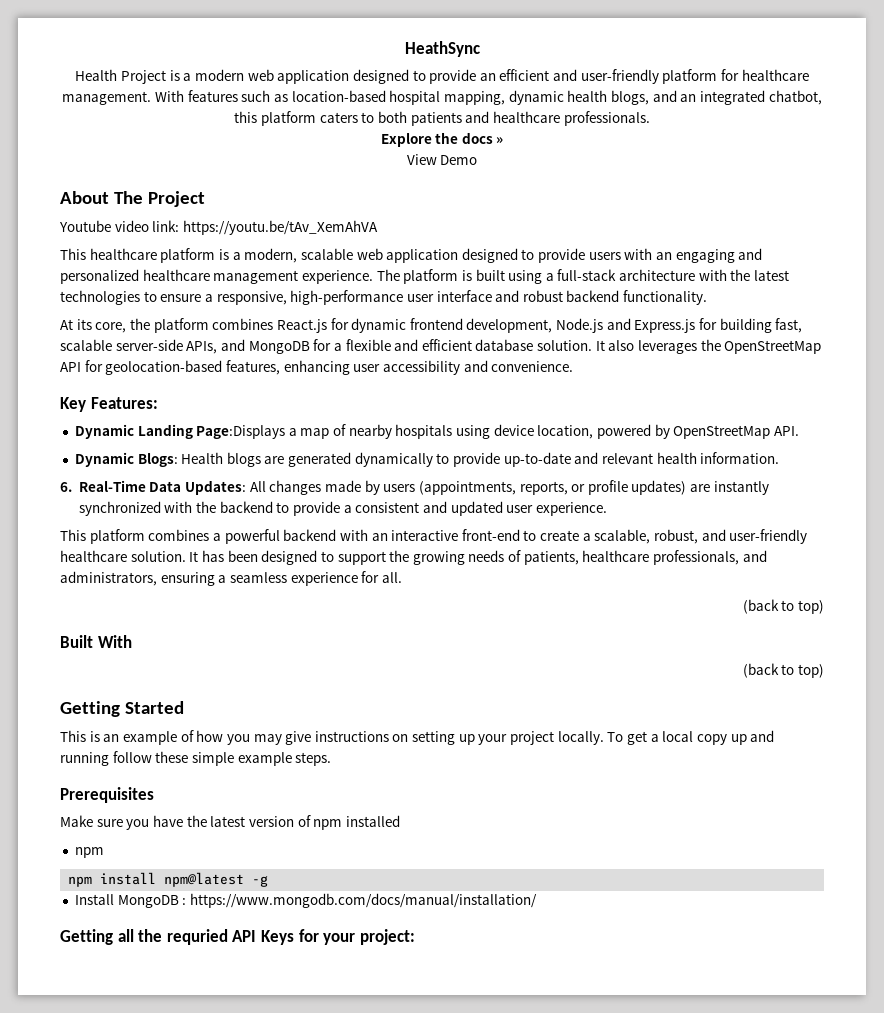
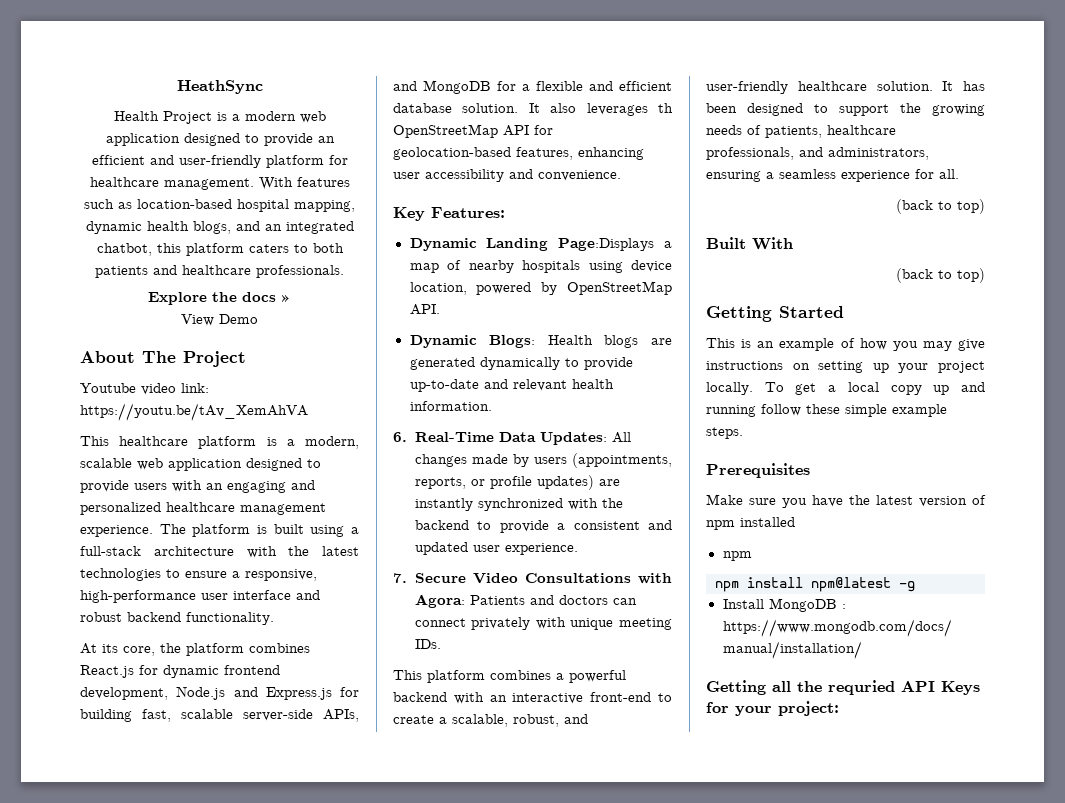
[700,339,721,351] the -> [658,103,673,113] th
(607, 509) none -> [393,573,672,584] [414,594,637,608] [414,617,672,630] [414,639,441,649] // 7. Secure Video Consultations with Agora: Patients and doctors can connect privately with unique meeting IDs.

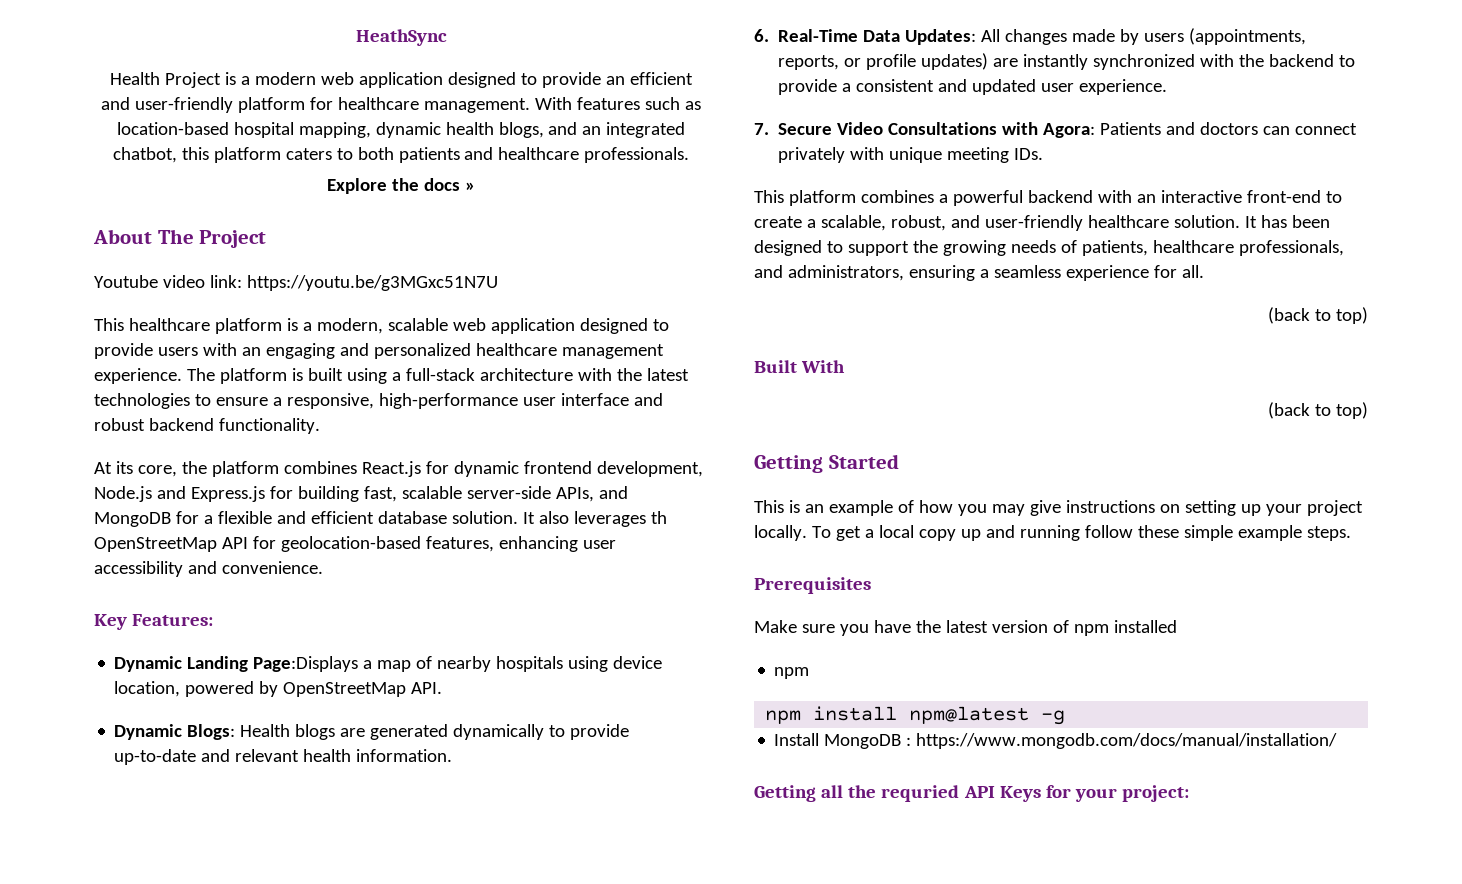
[181,314,258,326] // View Demo -> (475, 186) none
[80,403,308,421] https://youtu.be/tAv_XemAhVA -> [246,275,498,291] https://youtu.be/g3MGxc51N7U

